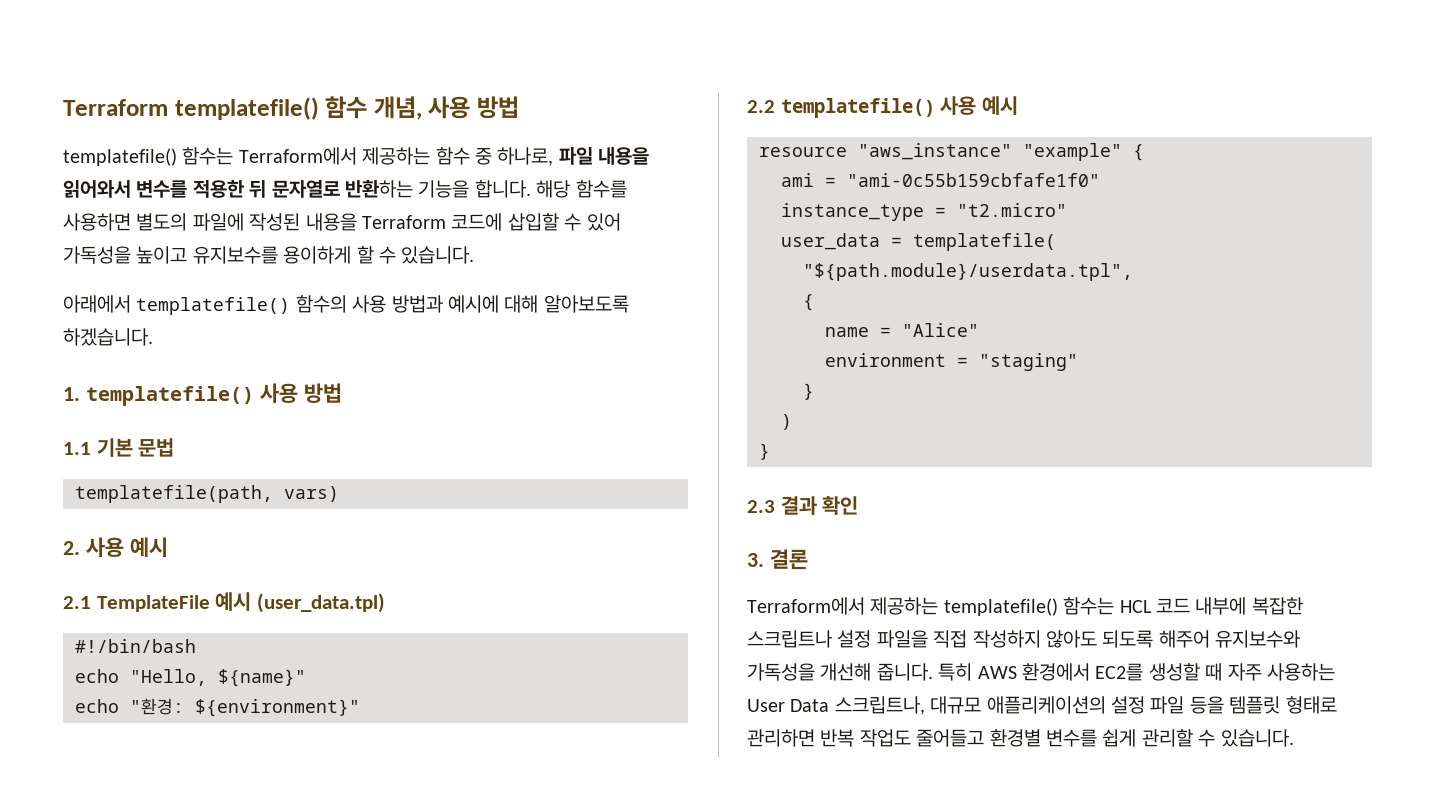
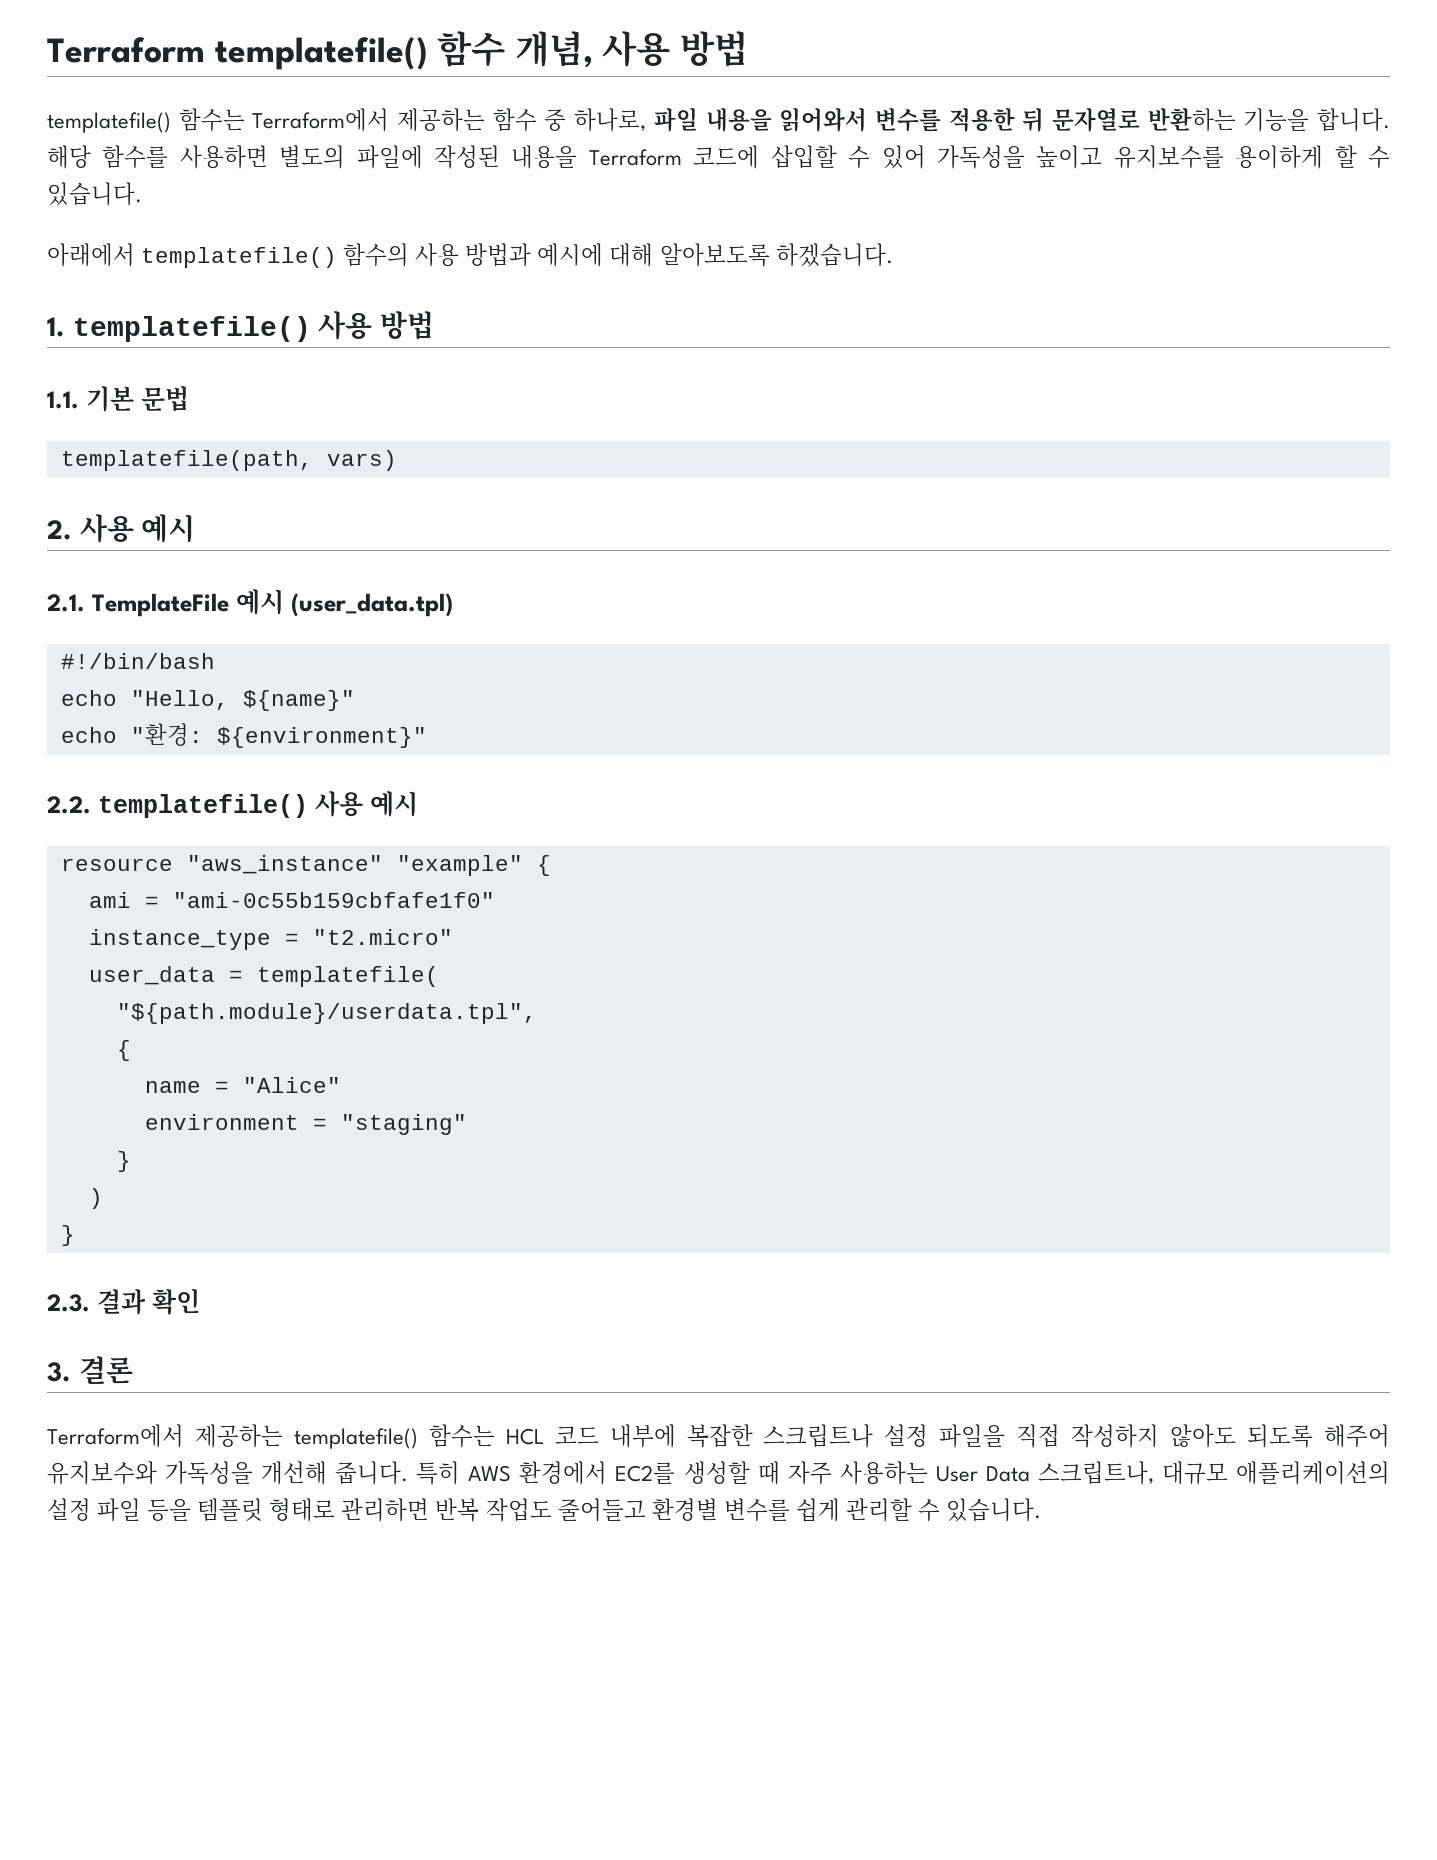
[63,442,91,455] 1.1 -> [47,391,79,409] 1.1.
[63,596,91,609] 2.1 -> [47,594,85,612] 2.1.
[747,100,775,113] 2.2 -> [47,796,91,814] 2.2.
[747,500,775,513] 2.3 -> [47,1294,90,1312] 2.3.

